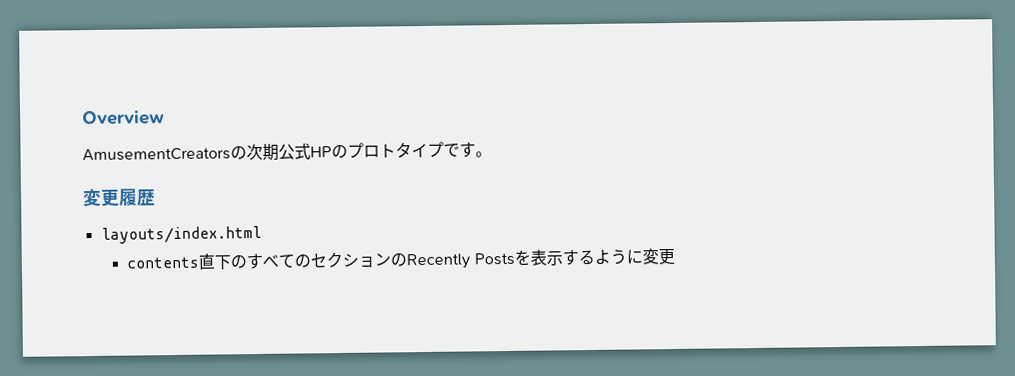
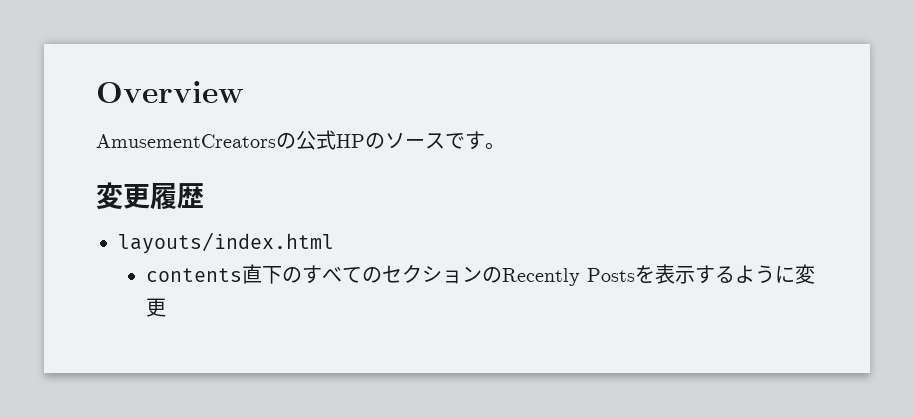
[246,143,279,161] 次期 -> (296, 141) none
[347,141,444,159] プロトタイプ -> [385,133,445,149] ソース

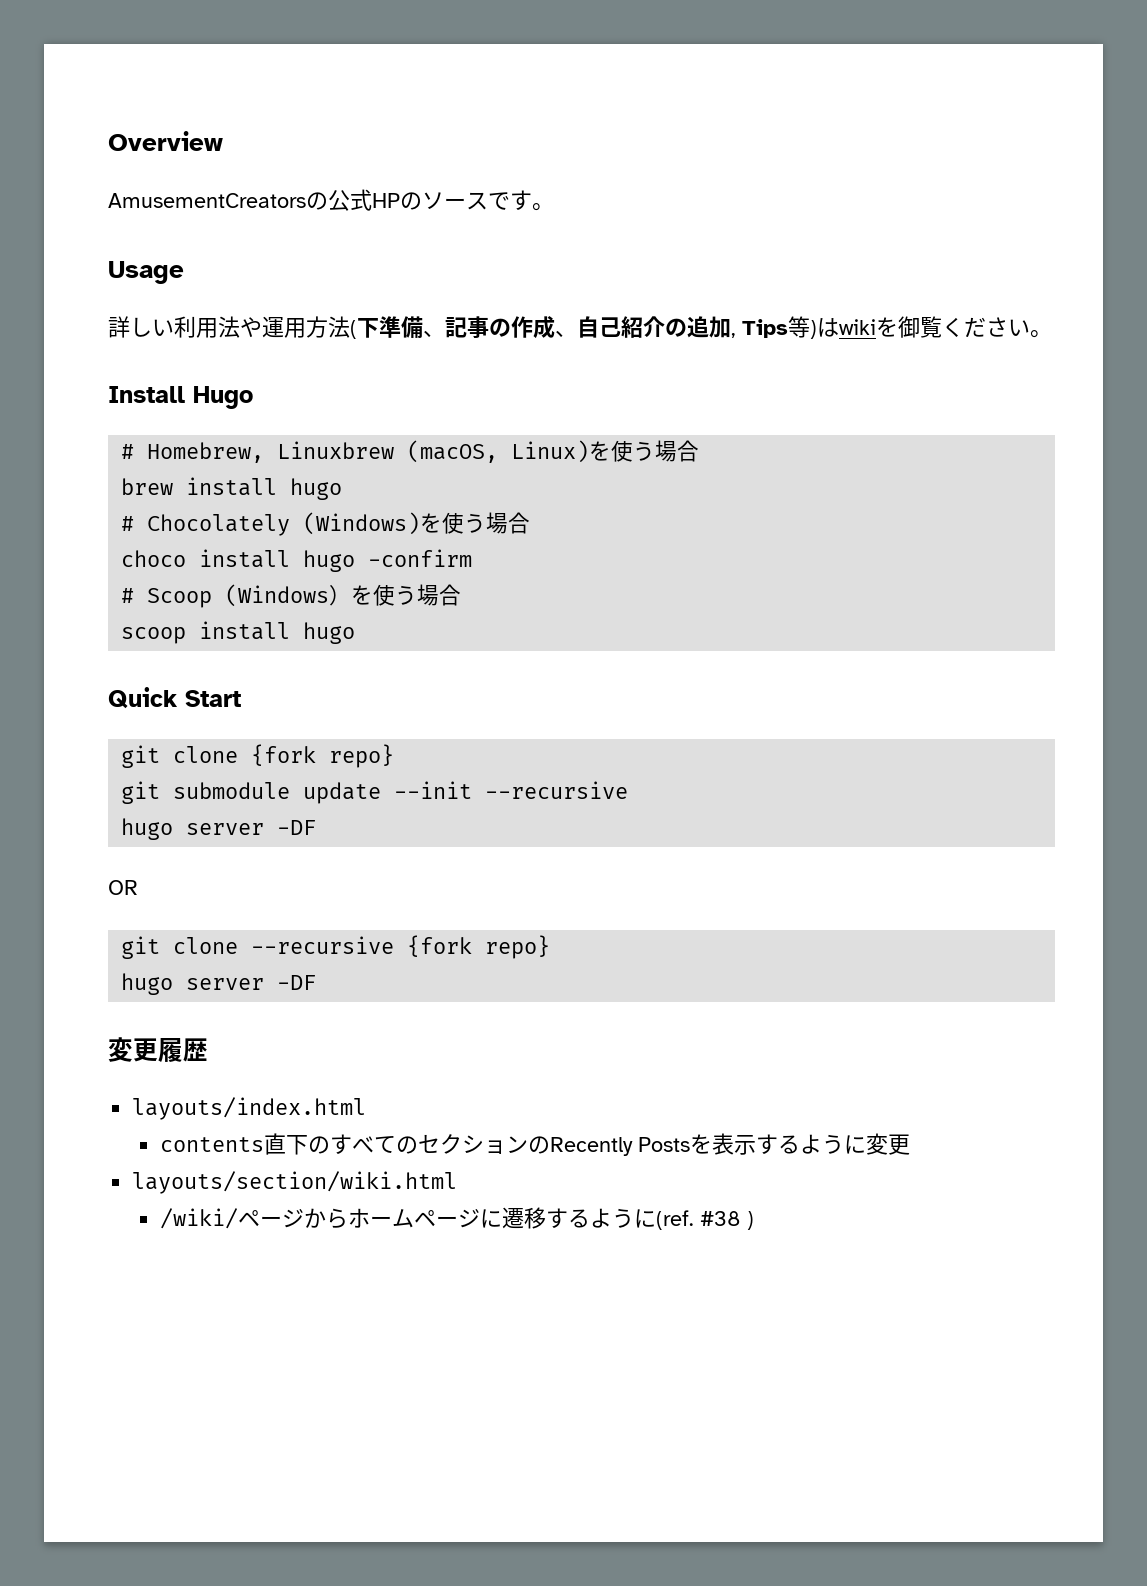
(505, 146) none -> [108,261,184,284] [108,316,1052,339] [108,386,253,409] [121,440,700,463] [121,477,343,500] [121,512,531,536] [121,549,473,572] [121,584,462,608] [121,621,356,644] [108,687,241,709] [121,744,395,768] [121,781,629,804] [121,818,317,840] [108,880,138,895] [121,935,551,959] [121,973,317,995] // Usage // 詳しい利用法や運用方法(下準備、記事の作成、自己紹介の追加, Tips等)はwikiを御覧ください。 // Install Hugo // # Homebrew, Linuxbrew (macOS, Linux)を使う場合 // brew install hugo // # Chocolately (Windows)を使う場合 // choco install hugo -confirm // # Scoop (Windows）を使う場合 // scoop install hugo // Quick Start // git clone {fork repo} // git submodule update --init --recursive // hugo server -DF // OR // git clone --recursive {fork repo} // hugo server -DF
(166, 307) none -> [132,1171,458,1194] [159,1207,754,1230] // layouts/section/wiki.html // /wiki/ページからホームページに遷移するように(ref. #38 )

